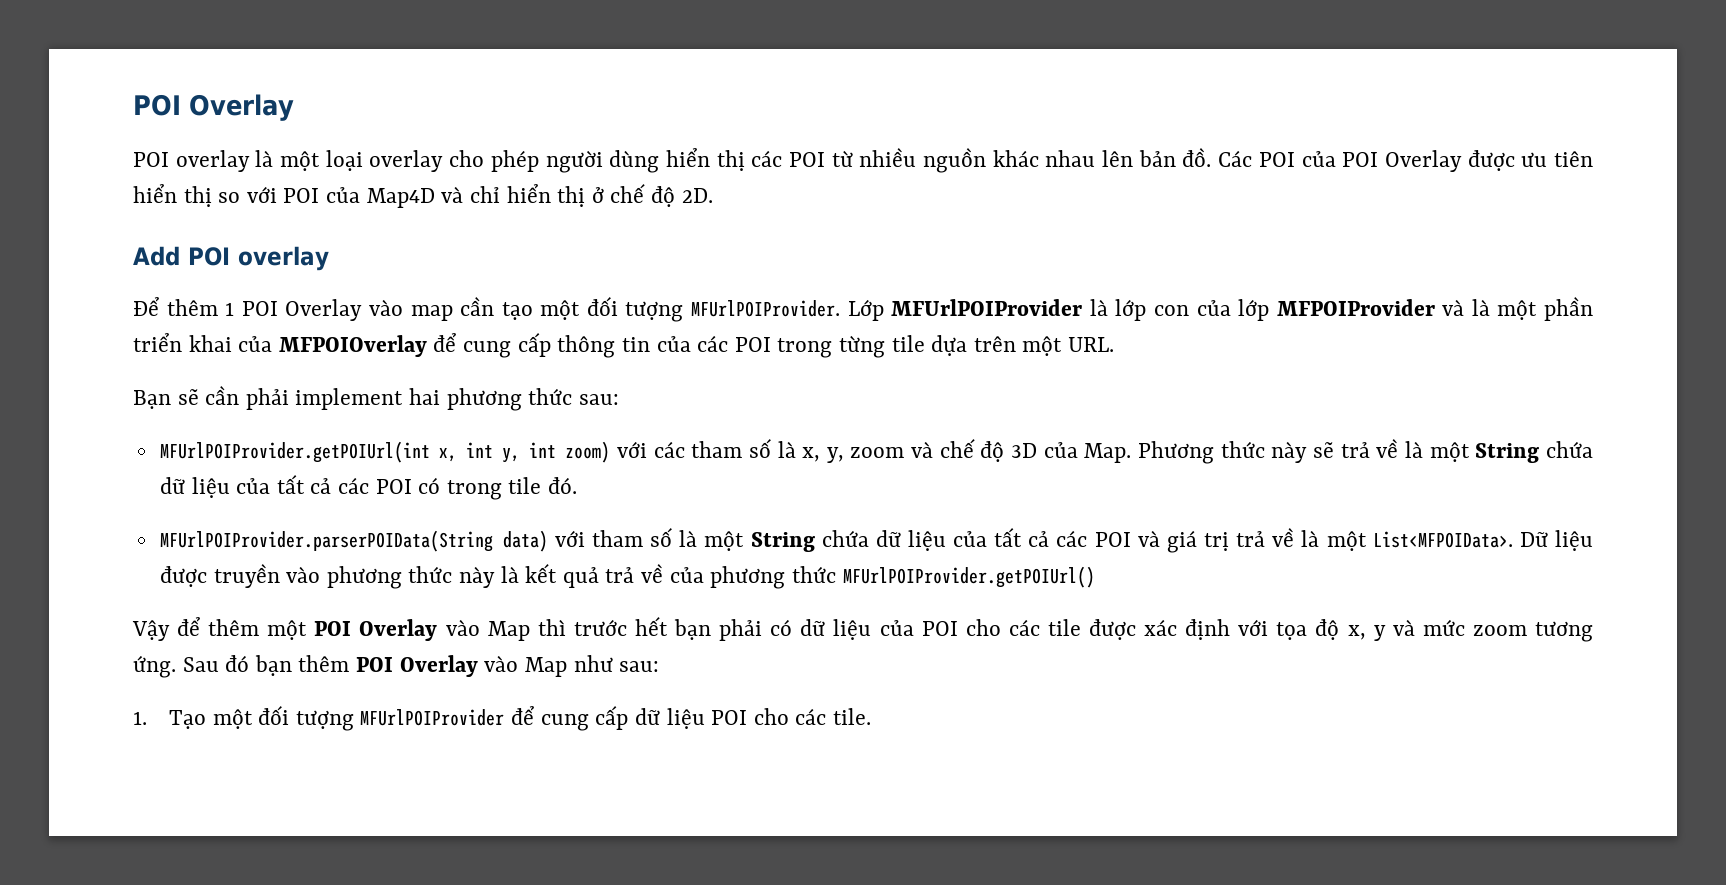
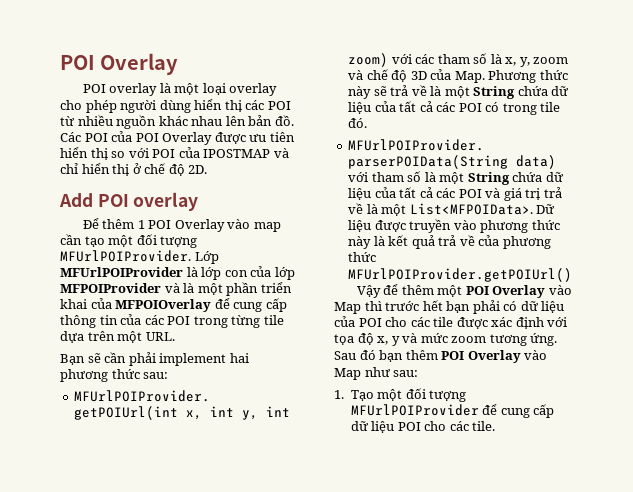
[366,188,435,208] Map4D -> [203,149,271,158] IPOSTMAP

